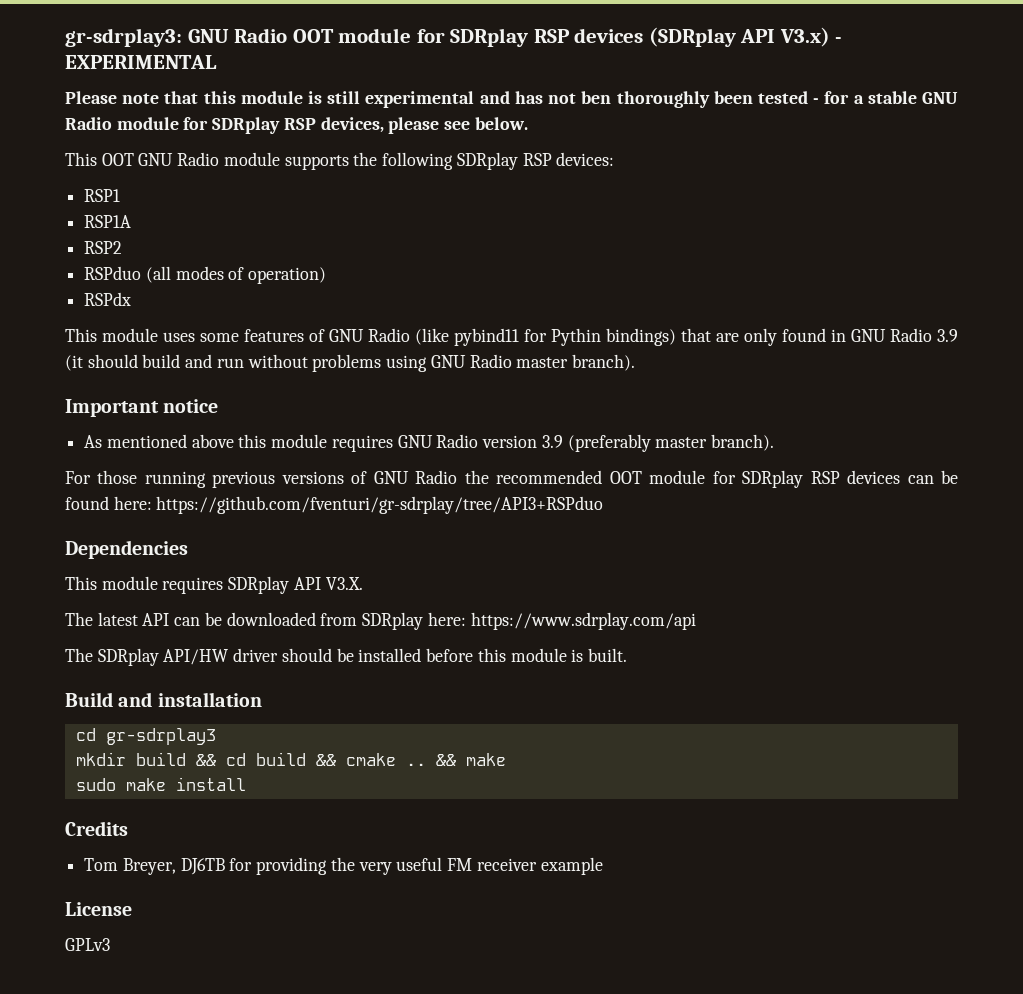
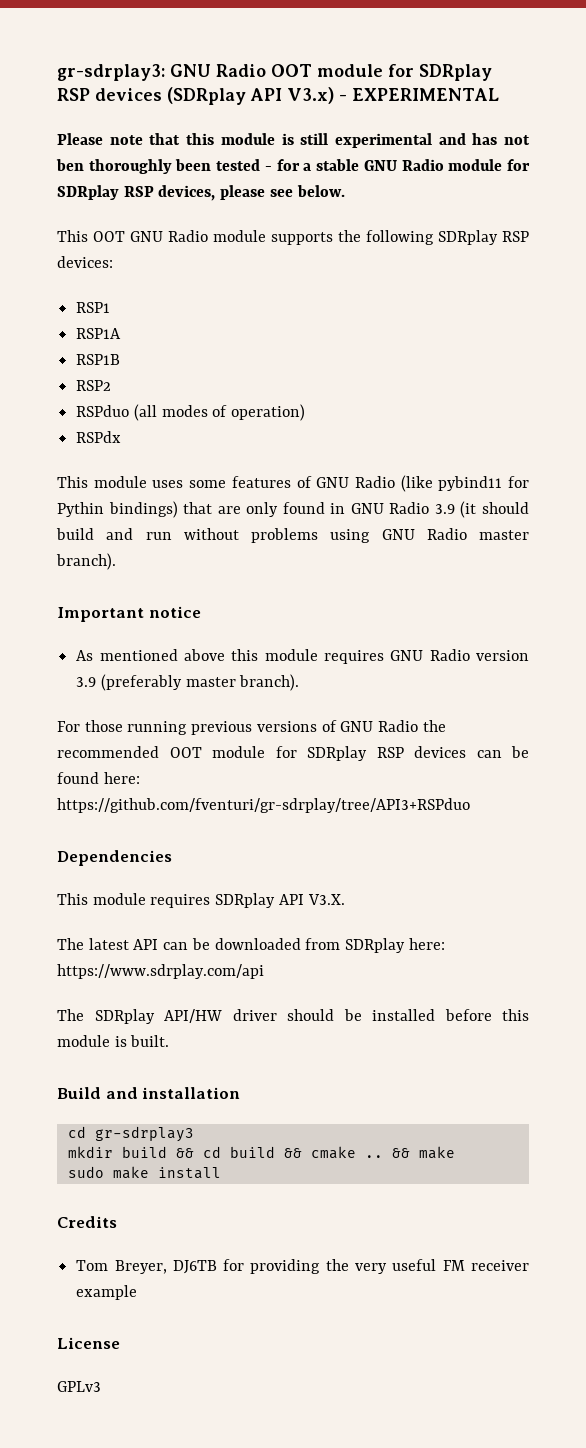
(132, 221) none -> [76,354,121,365] // RSP1B

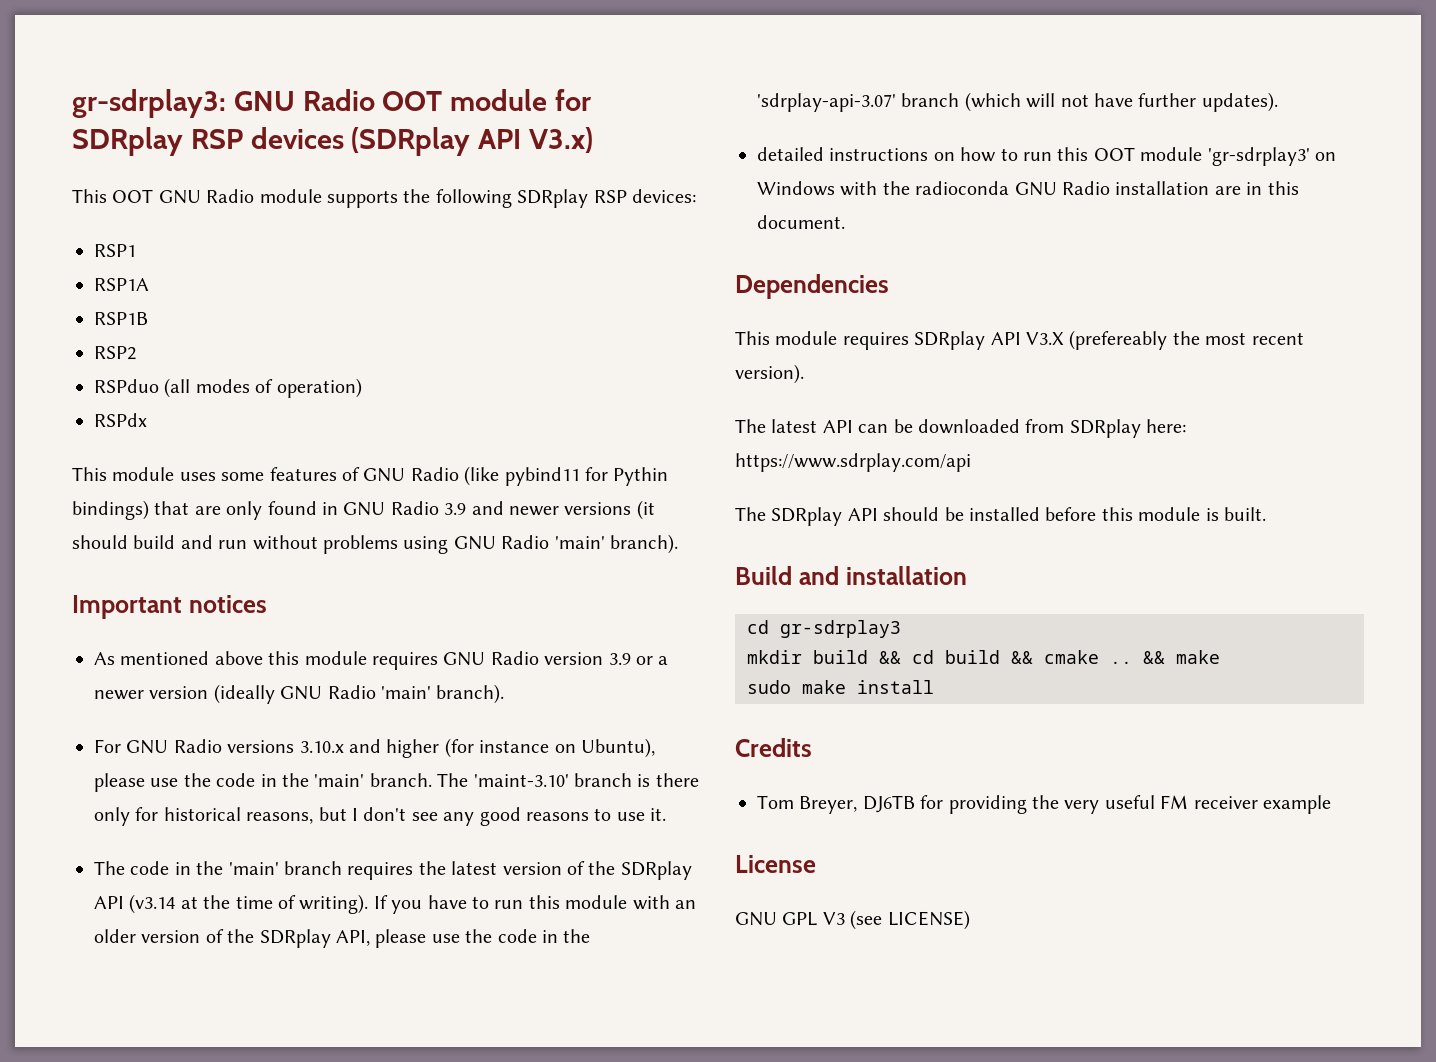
[339,88,499,101] [57,133,530,148] [56,159,530,174] [57,185,345,201] - EXPERIMENTAL // Please note that this module is still experimental and has not ben thoroughly been tested - for a stable GNU Radio module for SDRplay RSP devices, please see below. -> (594, 140) none
(455, 509) none -> [471,501,632,516] and newer versions
[479,530,529,540] master -> [554,536,605,549] 'main'
[148,606,201,618] notice -> [188,595,267,613] notices
[100,674,300,691] [57,720,446,735] [57,746,529,761] [57,772,140,784] [57,798,470,813] (preferably master branch). // For those running previous versions of GNU Radio the recommended OOT module for SDRplay RSP devices can be found here: https://github.com/fventuri/gr-sdrplay/tree/API3+RSPduo -> [635,656,669,665] [94,684,505,704] [94,738,655,758] [94,773,699,792] [94,807,667,826] [94,861,692,880] [94,894,696,914] [94,929,591,948] [757,92,1278,112] [757,147,1336,166] [757,181,1299,196] [757,215,845,229] or a newer version (ideally GNU Radio 'main' branch). // For GNU Radio versions 3.10.x and higher (for instance on Ubuntu), please use the code in the 'main' branch. The 'maint-3.10' branch is there only for historical reasons, but I don't see any good reasons to use it. // The code in the 'main' branch requires the latest version of the SDRplay API (v3.14 at the time of writing). If you have to run this module with an older version of the SDRplay API, please use the code in the 'sdrplay-api-3.07' branch (which will not have further updates). // detailed instructions on how to run this OOT module 'gr-sdrplay3' on Windows with the radioconda GNU Radio installation are in this document.
[307,894,345,905] V3.X. -> [1026,330,1304,350] [735,364,804,384] V3.X (prefereably the most recent version).
[164,1009,277,1023] API/HW driver -> [847,508,878,521] API
[57,1381,101,1392] GPLv3 -> [735,910,970,930] GNU GPL V3 (see LICENSE)

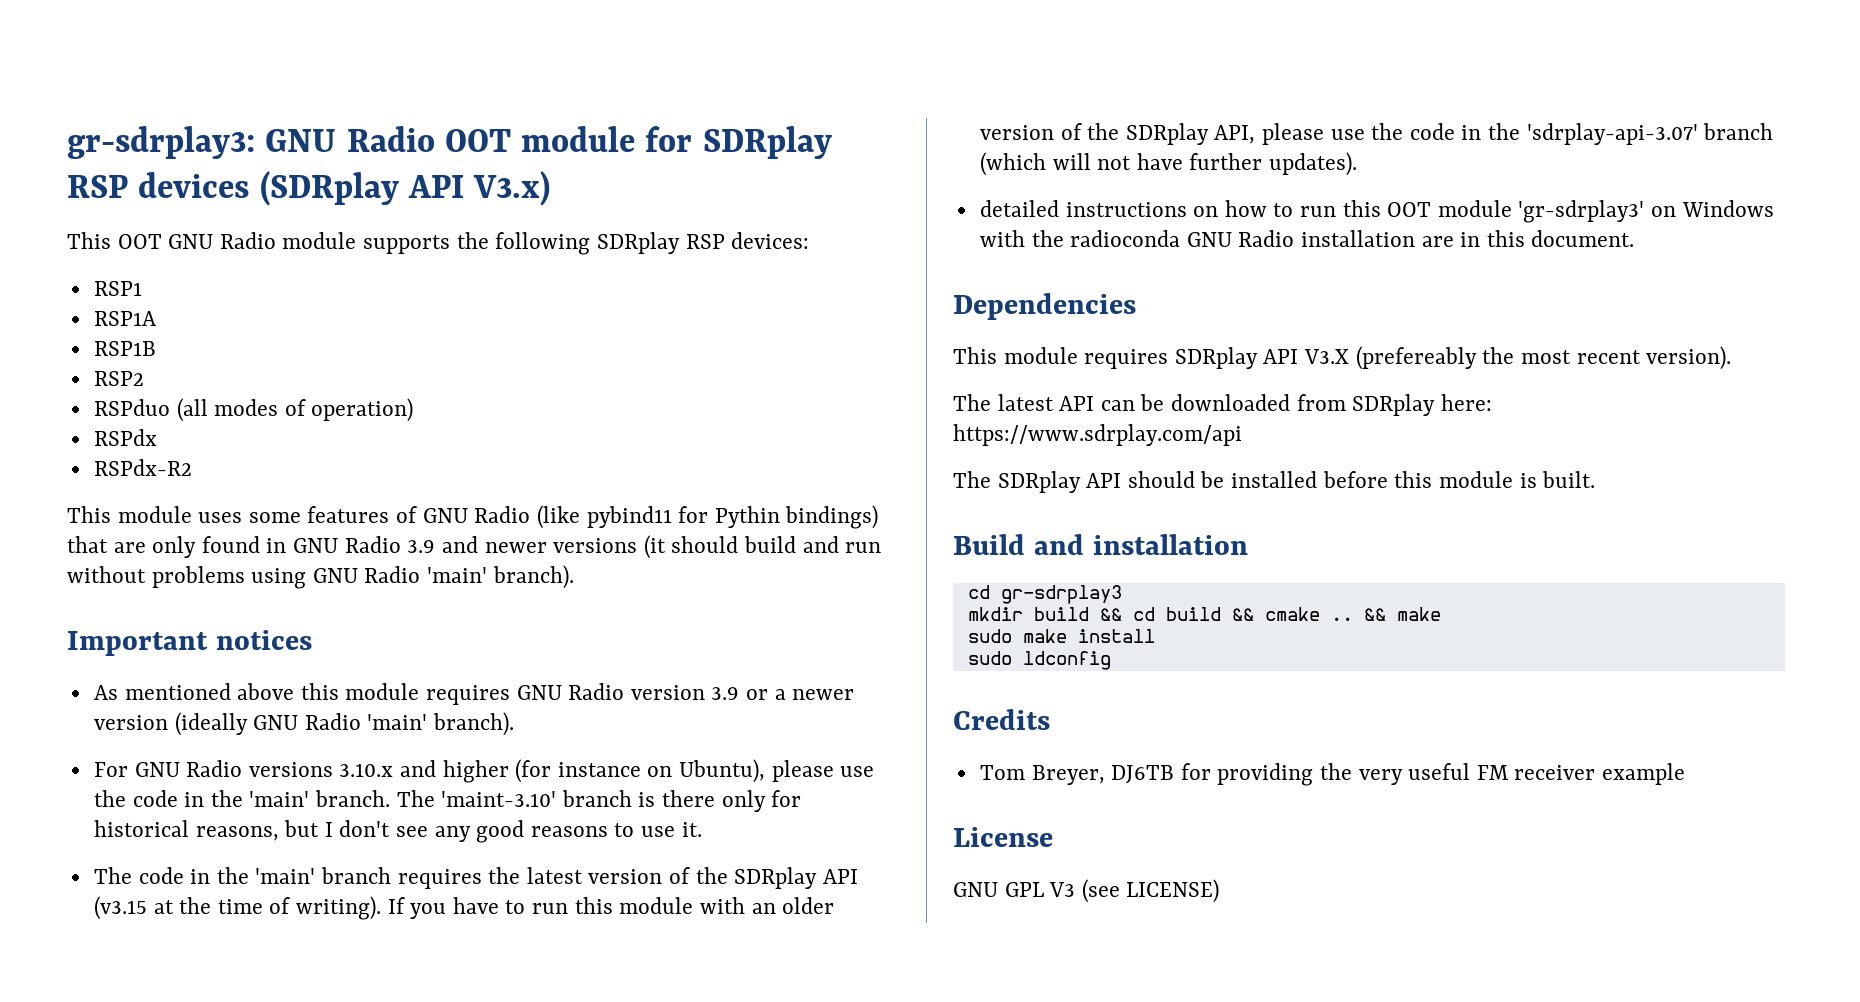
(147, 420) none -> [93,459,192,476] // RSPdx-R2
[129,894,176,914] (v3.14 -> [93,896,147,920] (v3.15
(934, 687) none -> [967,651,1111,670] // sudo ldconfig

